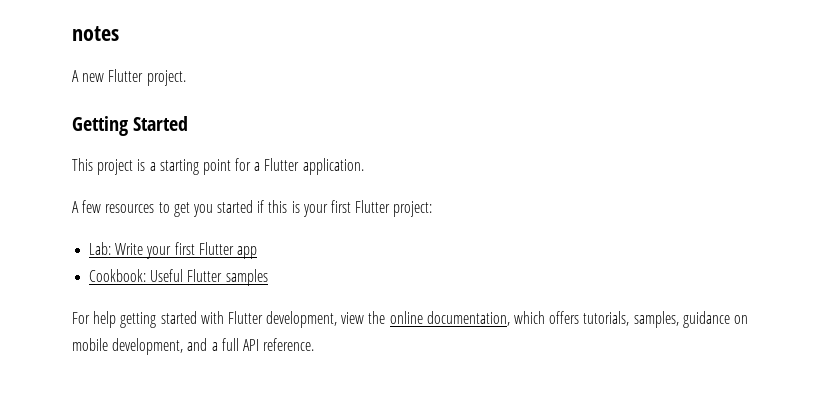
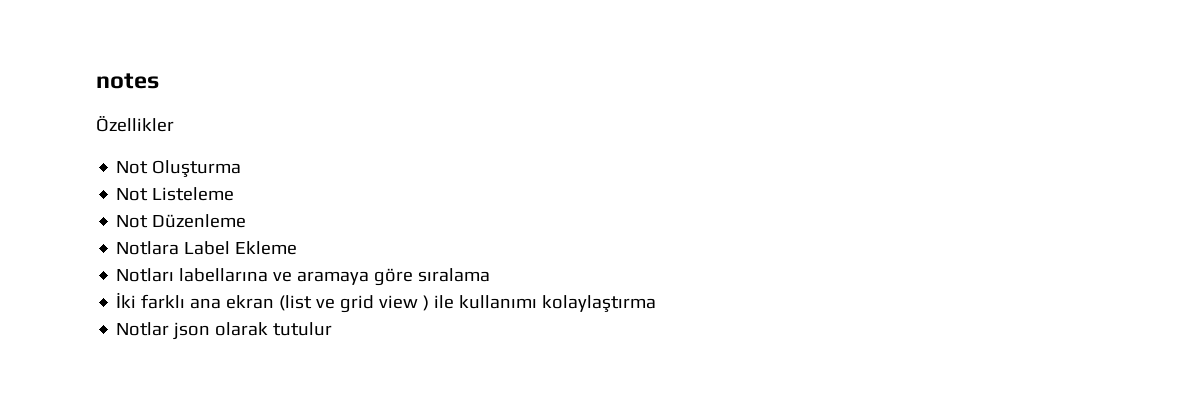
[72,69,186,86] [72,116,189,136] [72,158,364,175] [72,200,433,217] [89,242,257,259] [89,269,268,286] [72,311,748,328] [72,338,315,355] A new Flutter project. // Getting Started // This project is a starting point for a Flutter application. // A few resources to get you started if this is your first Flutter project: // Lab: Write your first Flutter app // Cookbook: Useful Flutter samples // For help getting started with Flutter development, view the online documentation, which offers tutorials, samples, guidance on mobile development, and a full API reference. -> [96,116,174,132] [116,160,242,178] [116,187,235,201] [116,214,247,228] [116,241,298,255] [116,268,491,286] [116,293,657,313] [116,322,333,340] Özellikler // Not Oluşturma // Not Listeleme // Not Düzenleme // Notlara Label Ekleme // Notları labellarına ve aramaya göre sıralama // İki farklı ana ekran (list ve grid view ) ile kullanımı kolaylaştırma // Notlar json olarak tutulur

